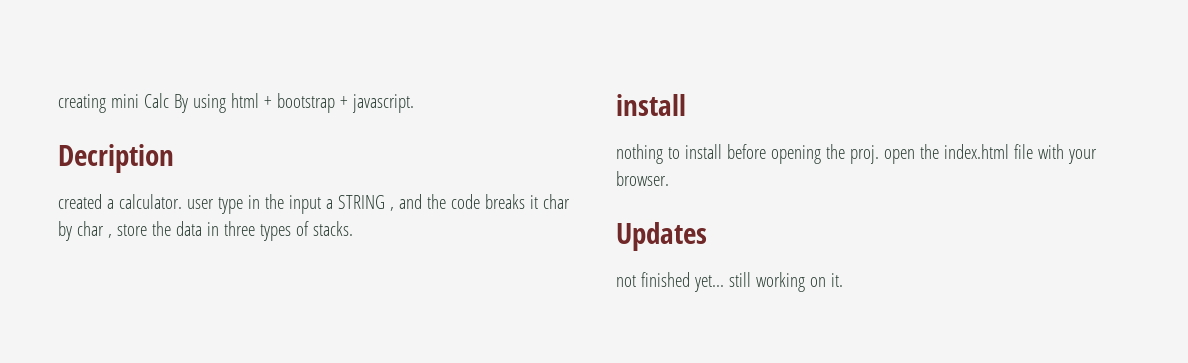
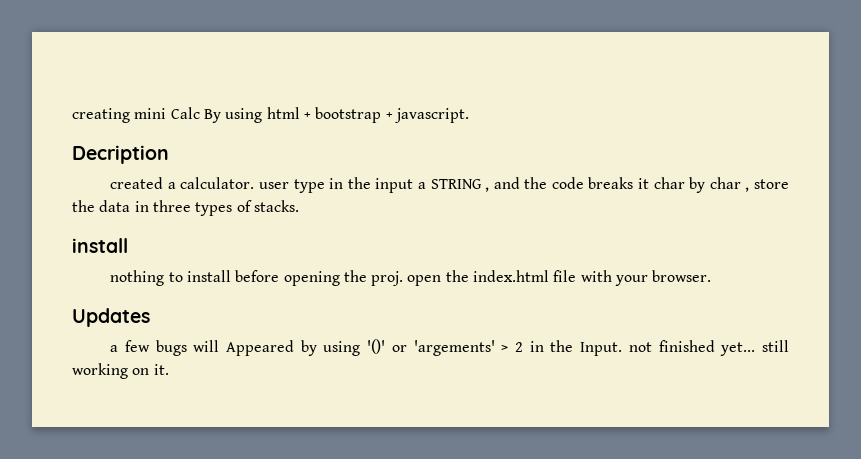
(707, 236) none -> [110,339,623,356] a few bugs will Appeared by using '()' or 'argements' > 2 in the Input.

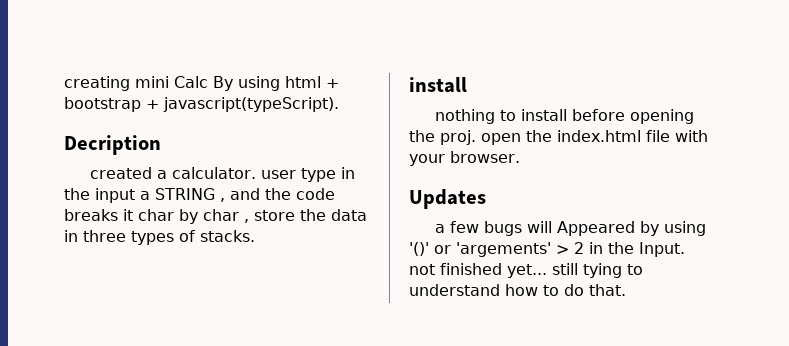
[394,108,469,123] javascript. -> [163,97,339,112] javascript(typeScript).
[72,363,169,379] working on it. -> [583,263,643,278] [409,284,626,296] tying to understand how to do that.

